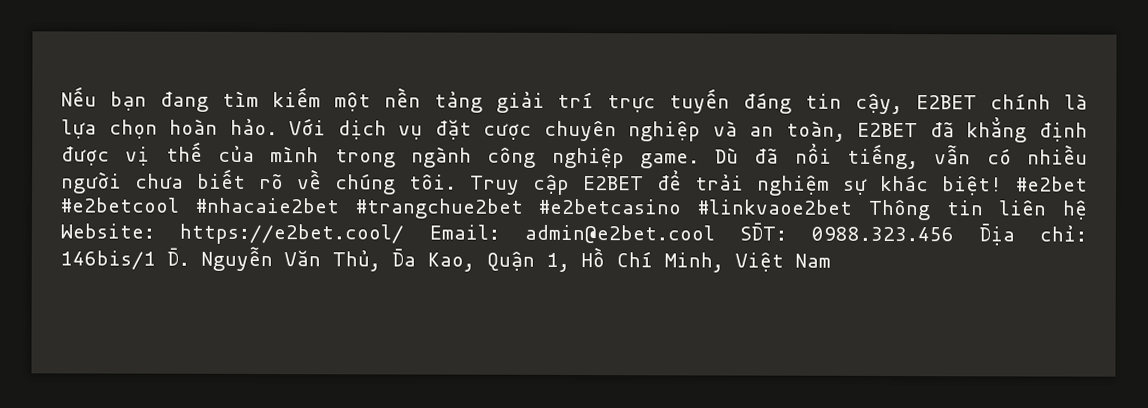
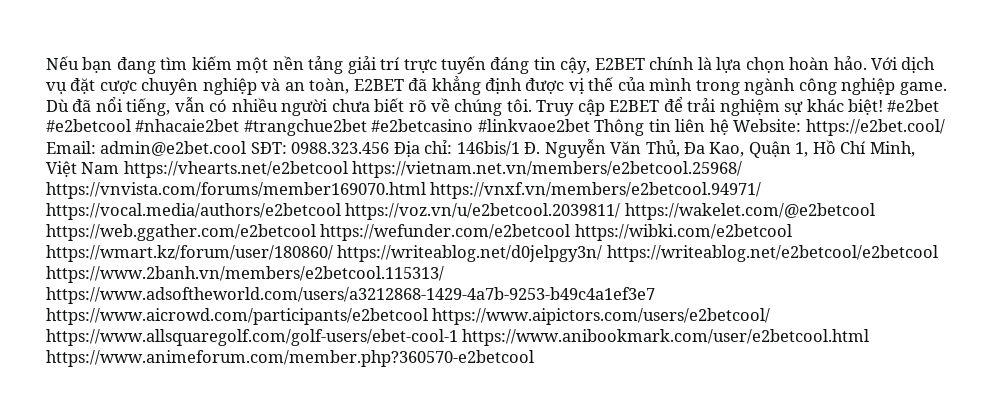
(831, 260) none -> [123,161,743,178] [46,182,762,199] [46,203,875,220] [46,224,792,241] [46,245,938,262] [46,266,444,283] [46,287,655,304] [46,308,771,325] [46,329,870,346] [46,350,534,367] https://vhearts.net/e2betcool https://vietnam.net.vn/members/e2betcool.25968/ https://vnvista.com/forums/member169070.html https://vnxf.vn/members/e2betcool.94971/ https://vocal.media/authors/e2betcool https://voz.vn/u/e2betcool.2039811/ https://wakelet.com/@e2betcool https://web.ggather.com/e2betcool https://wefunder.com/e2betcool https://wibki.com/e2betcool https://wmart.kz/forum/user/180860/ https://writeablog.net/d0jelpgy3n/ https://writeablog.net/e2betcool/e2betcool https://www.2banh.vn/members/e2betcool.115313/ https://www.adsoftheworld.com/users/a3212868-1429-4a7b-9253-b49c4a1ef3e7 https://www.aicrowd.com/participants/e2betcool https://www.aipictors.com/users/e2betcool/ https://www.allsquaregolf.com/golf-users/ebet-cool-1 https://www.anibookmark.com/user/e2betcool.html https://www.animeforum.com/member.php?360570-e2betcool

